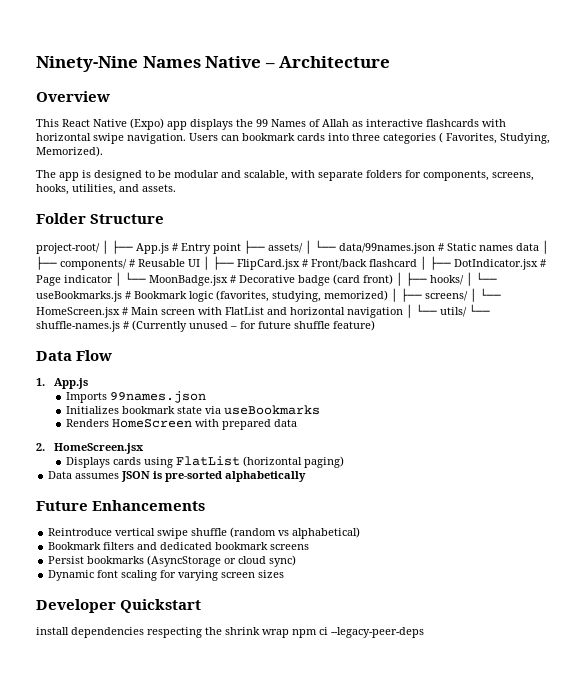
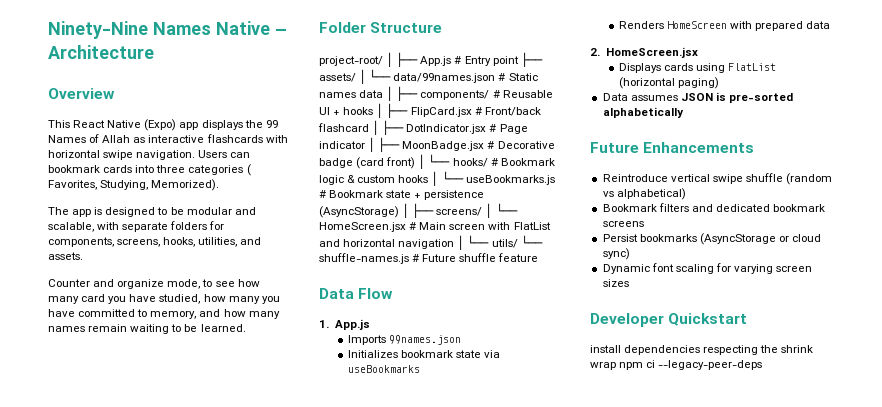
(176, 188) none -> [48,279,260,289] [48,294,280,304] [48,309,280,319] [48,324,246,334] // Counter and organize mode, to see how many card you have studied, how many you have committed to memory, and how many names remain waiting to be learned.
(200, 263) none -> [333,107,374,115] + hooks
[125,272,146,283] └── -> [378,137,401,152] ├──
[406,272,464,286] ├── hooks/ -> [428,154,555,167] [319,175,429,185] └── hooks/ # Bookmark logic & custom hooks
[189,290,388,302] logic (favorites, studying, memorized) -> [386,190,485,200] [319,206,399,218] state + persistence (AsyncStorage)
[132,320,375,332] (Currently unused – for future shuffle feature) -> [422,253,539,262] Future shuffle feature

